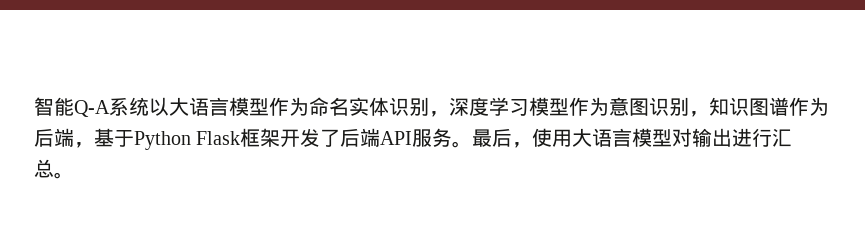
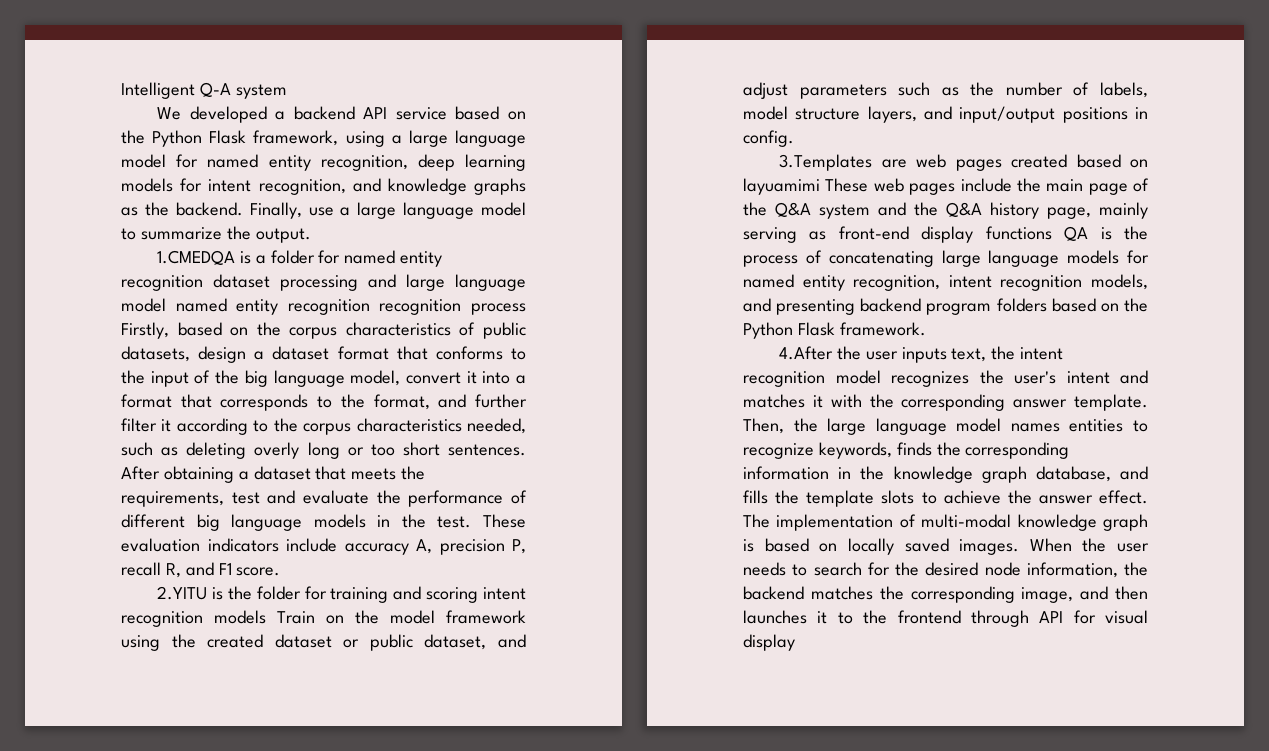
[34,97,829,117] [34,128,793,150] [34,159,74,179] 智能Q-A系统以大语言模型作为命名实体识别，深度学习模型作为意图识别，知识图谱作为后端，基于Python Flask框架开发了后端API服务。最后，使用大语言模型对输出进行汇总。 -> [121,82,287,99] [157,106,526,123] [121,130,526,147] [121,154,526,171] [121,178,527,195] [121,202,526,219] [121,226,311,243] [157,250,443,267] [121,274,526,291] [121,298,526,315] [121,322,526,339] [121,346,526,363] [121,370,526,387] [121,394,527,411] [121,418,527,435] [121,442,526,459] [121,466,426,483] [121,490,528,507] [121,514,526,531] [121,538,526,555] [121,562,281,578] [157,586,526,603] [121,610,526,627] [121,634,526,651] [743,82,1148,99] [743,106,1148,123] [743,130,794,147] [779,154,1148,171] [743,178,1149,195] [743,202,1148,219] [743,226,1148,243] [743,250,1149,267] [743,274,1148,291] [743,298,1148,315] [743,322,926,339] [779,346,1064,363] [743,370,1148,387] [743,394,1148,411] [743,418,1148,435] [743,442,1070,459] [743,466,1148,483] [743,490,1148,507] [743,514,1148,531] [743,538,1149,555] [743,562,1148,578] [743,586,1148,603] [743,610,1148,627] [743,634,795,651] Intelligent Q-A system // We developed a backend API service based on the Python Flask framework, using a large language model for named entity recognition, deep learning models for intent recognition, and knowledge graphs as the backend. Finally, use a large language model to summarize the output. // 1.CMEDQA is a folder for named entity recognition dataset processing and large language model named entity recognition recognition process Firstly, based on the corpus characteristics of public datasets, design a dataset format that conforms to the input of the big language model, convert it into a format that corresponds to the format, and further filter it according to the corpus characteristics needed, such as deleting overly long or too short sentences. After obtaining a dataset that meets the requirements, test and evaluate the performance of different big language models in the test. These evaluation indicators include accuracy A, precision P, recall R, and F1 score. // 2.YITU is the folder for training and scoring intent recognition models Train on the model framework using the created dataset or public dataset, and adjust parameters such as the number of labels, model structure layers, and input/output positions in config. // 3.Templates are web pages created based on layuamimi These web pages include the main page of the Q&A system and the Q&A history page, mainly serving as front-end display functions QA is the process of concatenating large language models for named entity recognition, intent recognition models, and presenting backend program folders based on the Python Flask framework. // 4.After the user inputs text, the intent recognition model recognizes the user's intent and matches it with the corresponding answer template. Then, the large language model names entities to recognize keywords, finds the corresponding information in the knowledge graph database, and fills the template slots to achieve the answer effect. The implementation of multi-modal knowledge graph is based on locally saved images. When the user needs to search for the desired node information, the backend matches the corresponding image, and then launches it to the frontend through API for visual display

